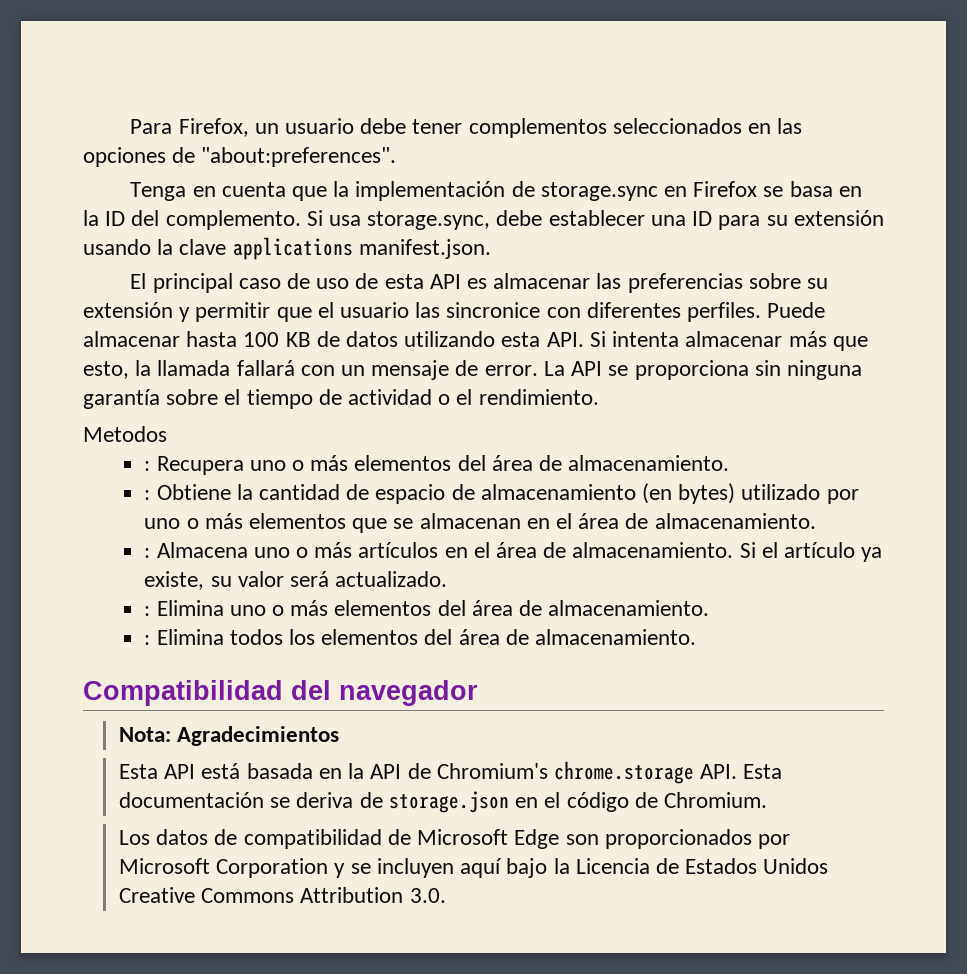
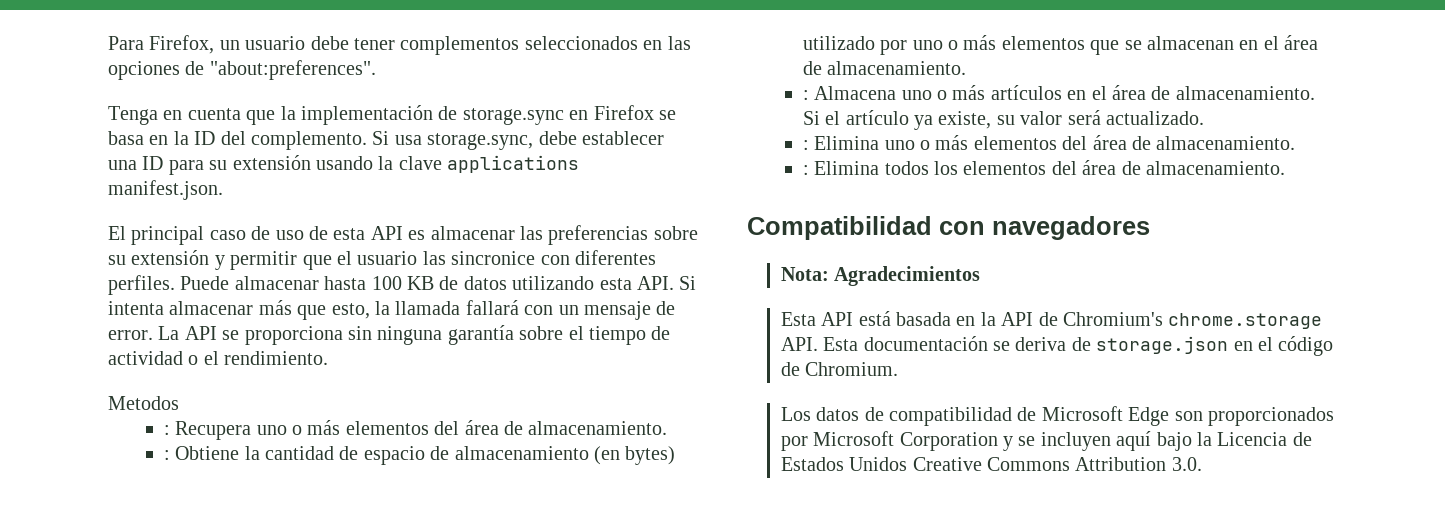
[291,680,478,706] del navegador -> [939,216,1150,240] con navegadores

